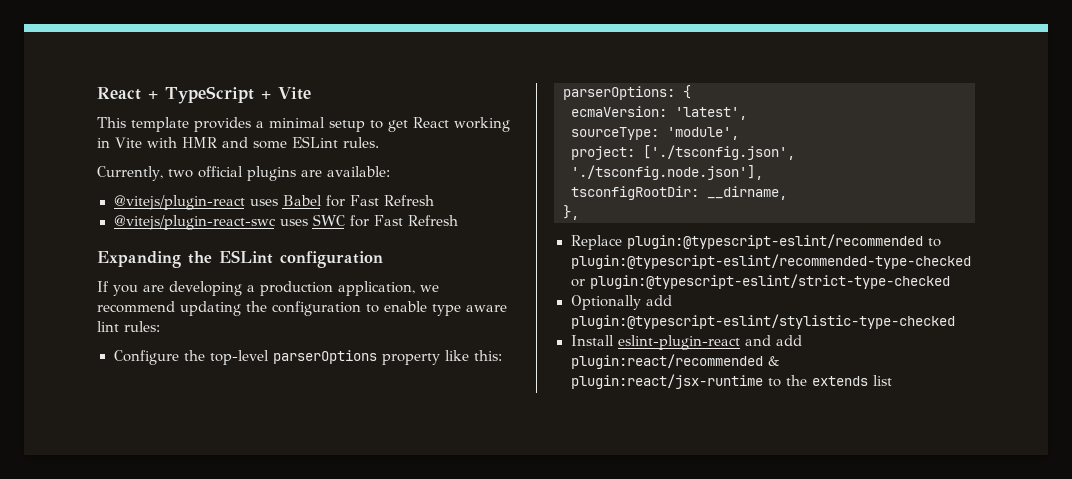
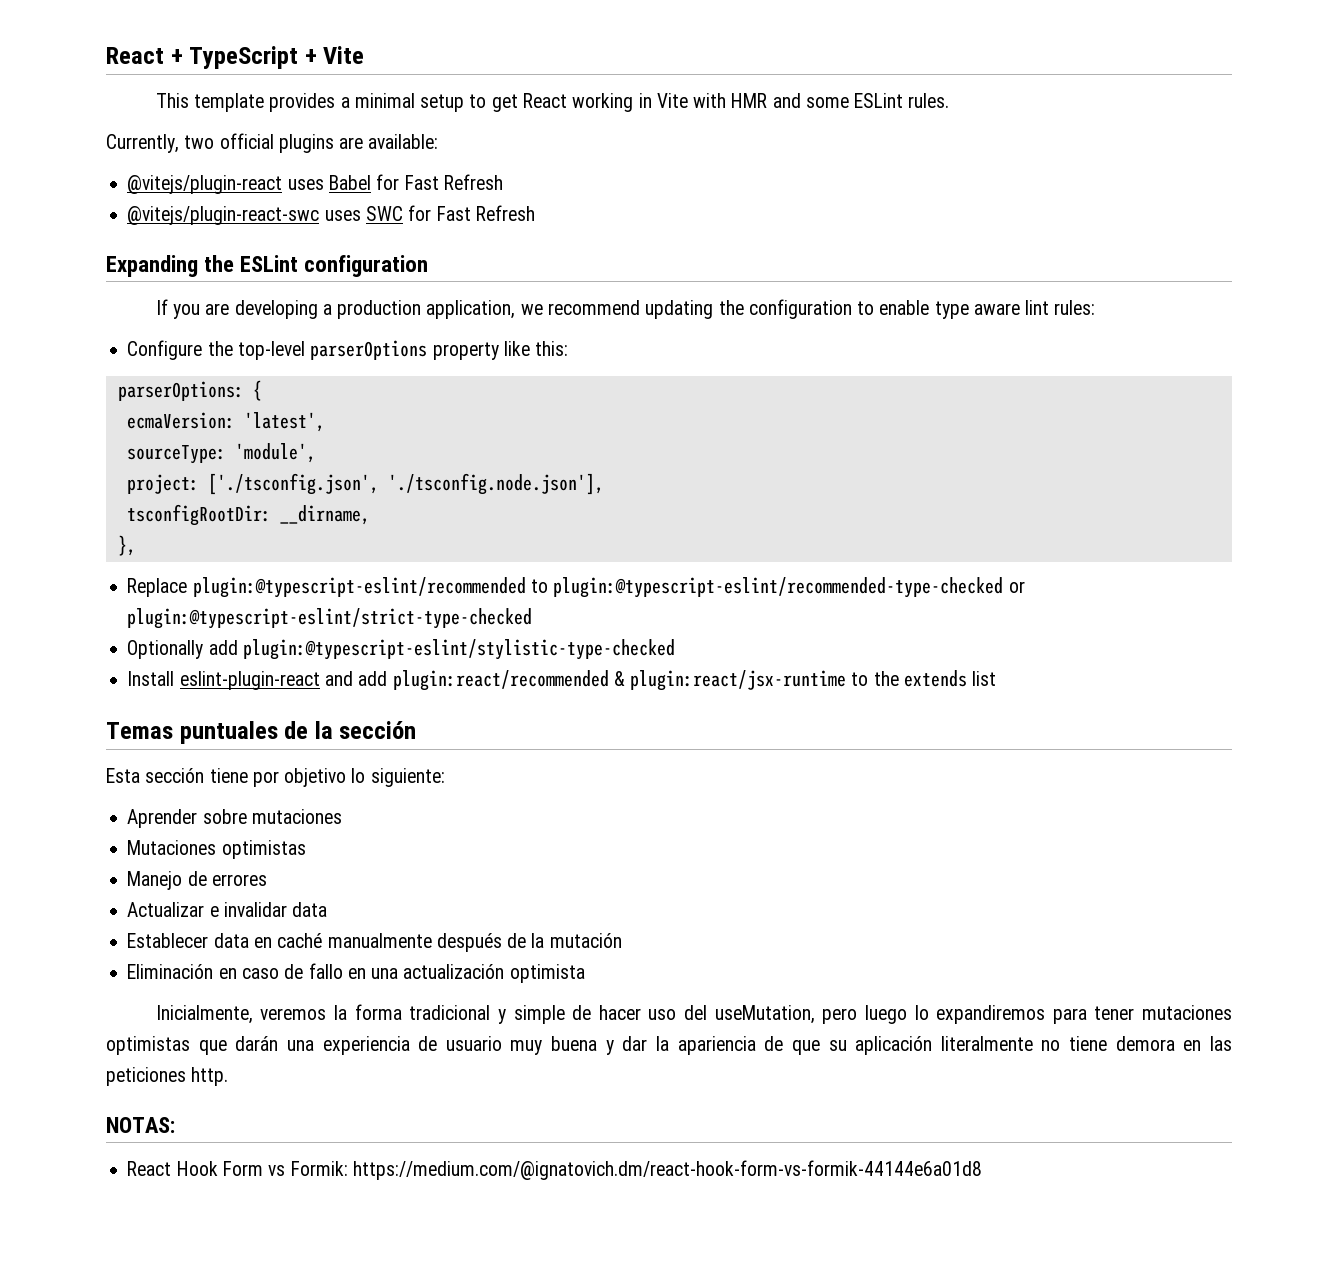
(892, 380) none -> [106,721,417,744] [106,768,445,787] [127,809,342,828] [127,840,306,859] [127,871,267,890] [127,902,328,917] [127,933,622,952] [127,963,585,983] [155,1004,1232,1024] [106,1036,1232,1055] [106,1067,229,1086] [106,1117,175,1133] [127,1160,982,1180] // Temas puntuales de la sección // Esta sección tiene por objetivo lo siguiente: // Aprender sobre mutaciones // Mutaciones optimistas // Manejo de errores // Actualizar e invalidar data // Establecer data en caché manualmente después de la mutación // Eliminación en caso de fallo en una actualización optimista // Inicialmente, veremos la forma tradicional y simple de hacer uso del useMutation, pero luego lo expandiremos para tener mutaciones optimistas que darán una experiencia de usuario muy buena y dar la apariencia de que su aplicación literalmente no tiene demora en las peticiones http. // NOTAS: // React Hook Form vs Formik: https://medium.com/@ignatovich.dm/react-hook-form-vs-formik-44144e6a01d8

